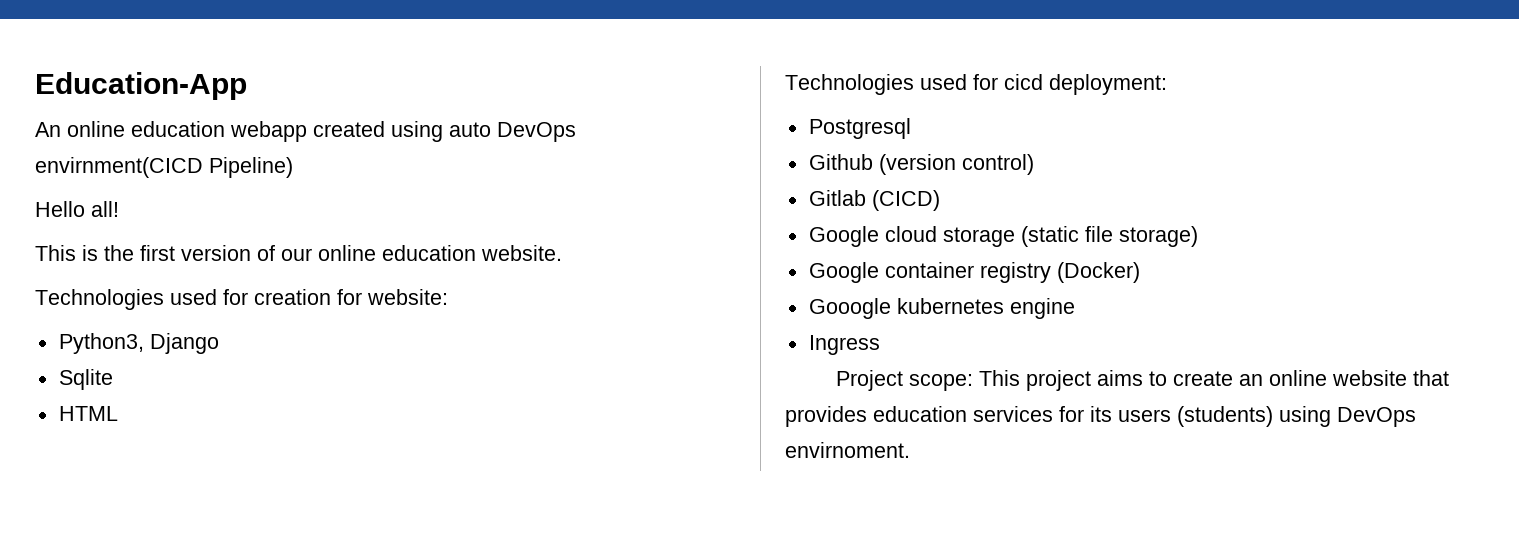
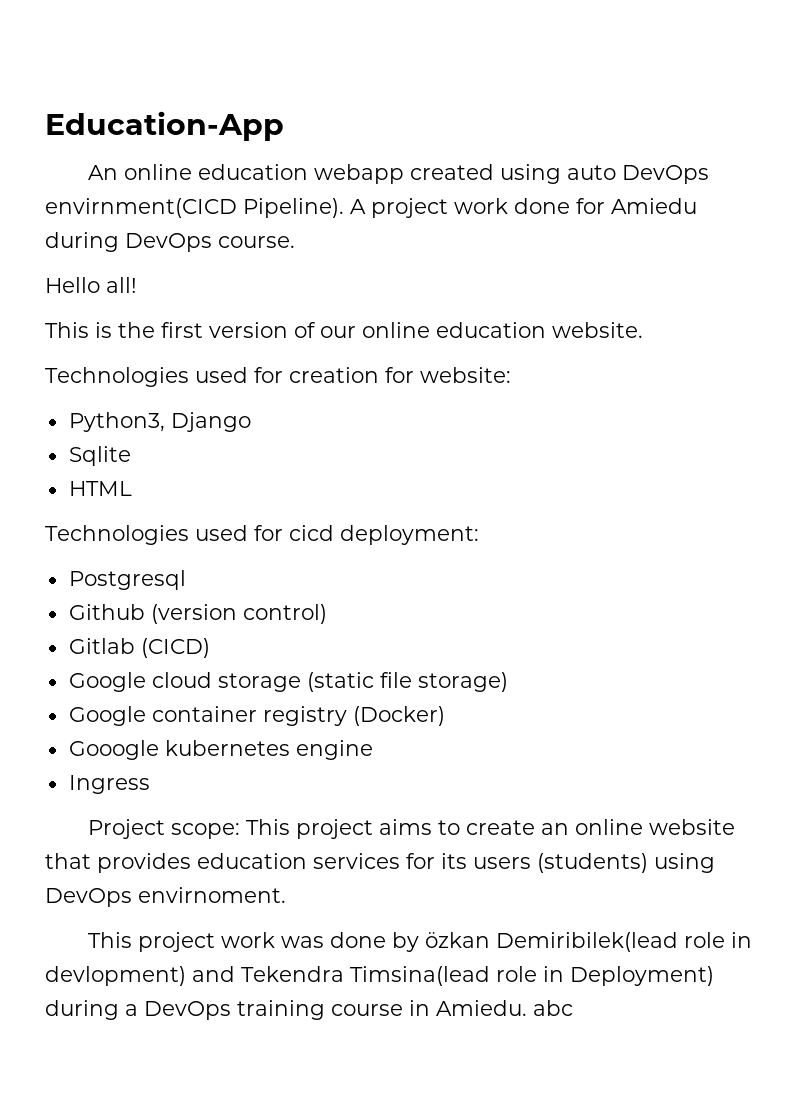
[209,157,293,178] Pipeline) -> [243,198,697,218] [45,232,295,252] Pipeline). A project work done for Amiedu during DevOps course.
(910, 450) none -> [88,932,753,952] [45,966,714,986] [45,1000,573,1020] // This project work was done by özkan Demiribilek(lead role in devlopment) and Tekendra Timsina(lead role in Deployment) during a DevOps training course in Amiedu. abc

